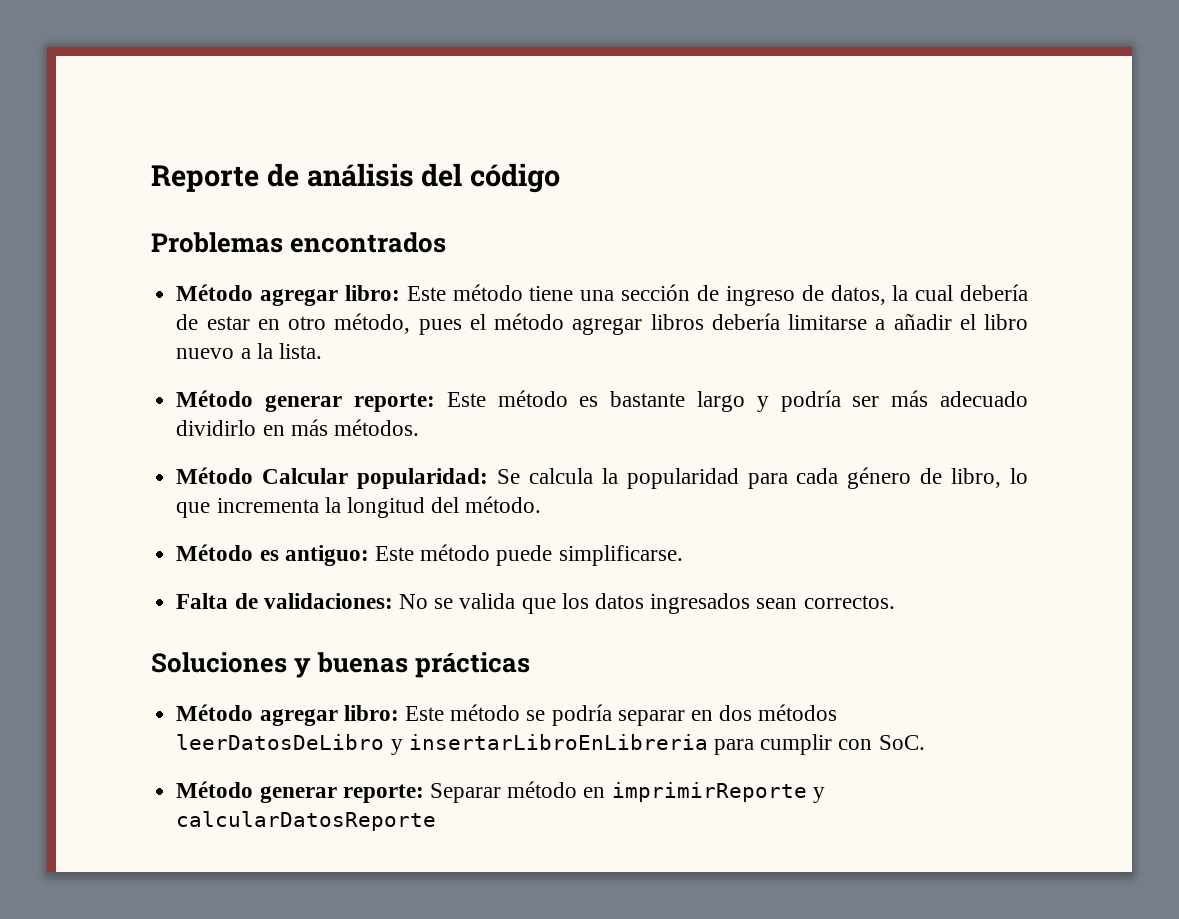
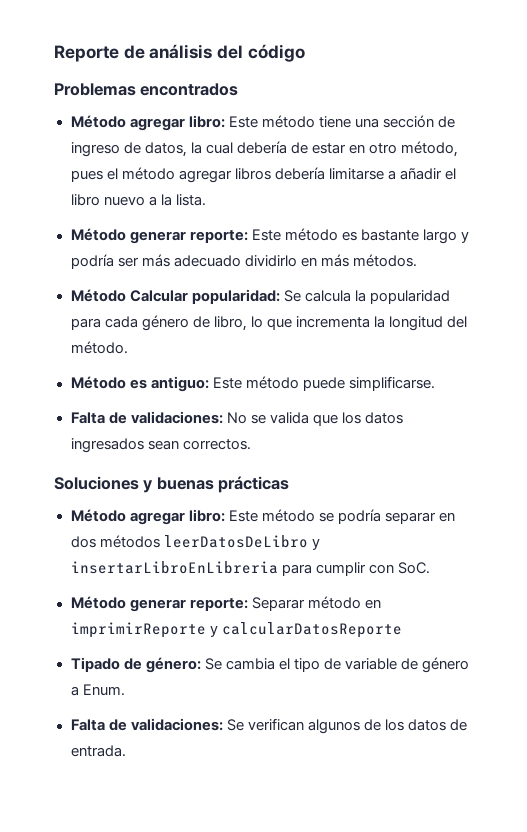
(437, 821) none -> [70,657,470,673] [70,684,125,696] [70,718,467,734] [70,745,126,757] // Tipado de género: Se cambia el tipo de variable de género a Enum. // Falta de validaciones: Se verifican algunos de los datos de entrada.

